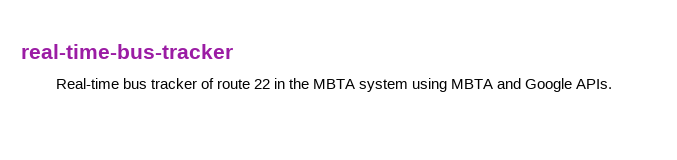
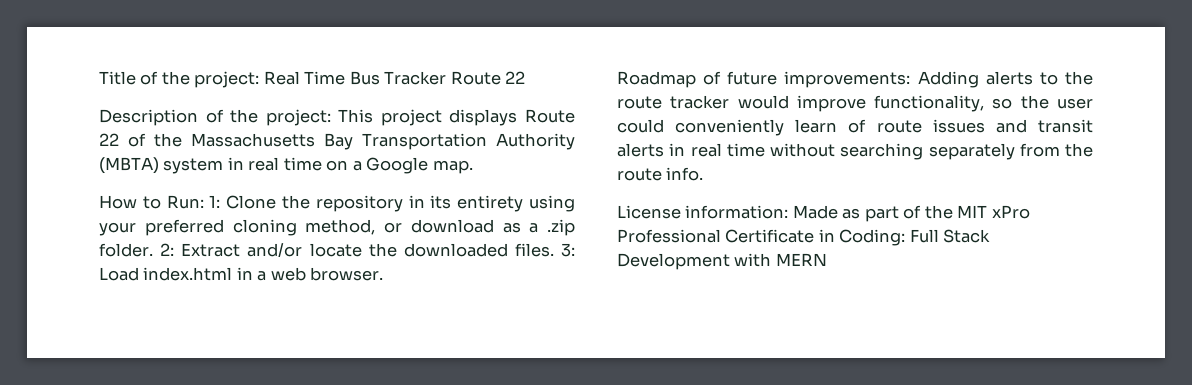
[21,44,233,59] [55,78,613,92] real-time-bus-tracker // Real-time bus tracker of route 22 in the MBTA system using MBTA and Google APIs. -> [99,71,526,88] [99,109,575,126] [99,133,575,150] [99,157,473,174] [99,195,575,212] [99,219,575,236] [99,243,575,257] [99,267,384,281] [617,71,1093,88] [617,95,1093,112] [617,119,1093,136] [617,143,1093,160] [617,167,704,181] [617,205,1030,222] [617,229,991,246] [617,253,827,270] Title of the project: Real Time Bus Tracker Route 22 // Description of the project: This project displays Route 22 of the Massachusetts Bay Transportation Authority (MBTA) system in real time on a Google map. // How to Run: 1: Clone the repository in its entirety using your preferred cloning method, or download as a .zip folder. 2: Extract and/or locate the downloaded files. 3: Load index.html in a web browser. // Roadmap of future improvements: Adding alerts to the route tracker would improve functionality, so the user could conveniently learn of route issues and transit alerts in real time without searching separately from the route info. // License information: Made as part of the MIT xPro Professional Certificate in Coding: Full Stack Development with MERN

